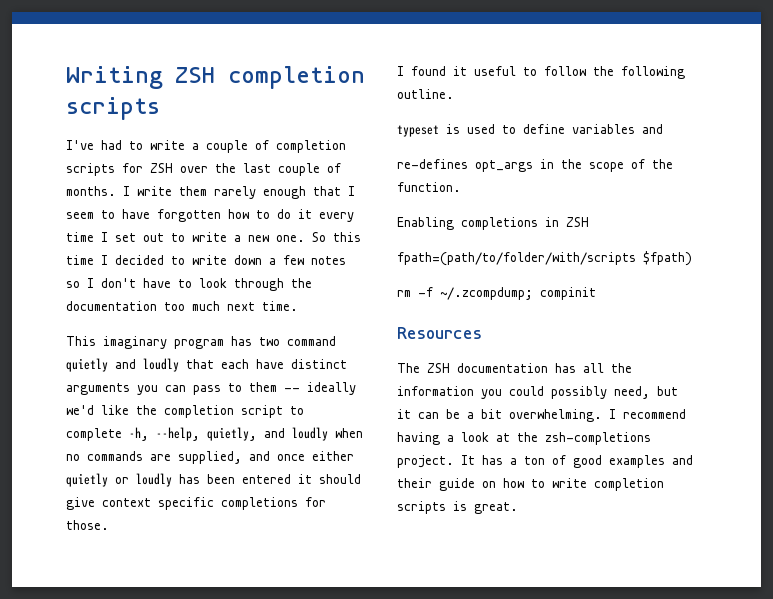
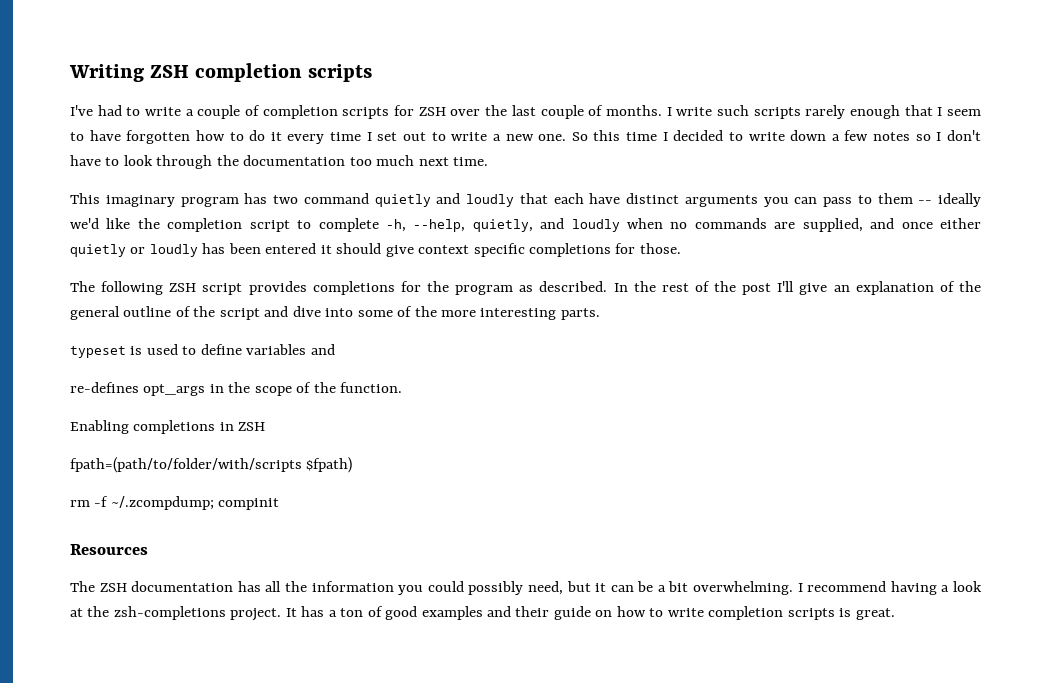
[179,186,207,196] them -> [716,105,801,119] such scripts
[397,66,685,79] [397,89,454,99] I found it useful to follow the following outline. -> [70,281,981,295] [70,306,600,320] The following ZSH script provides completions for the program as described. In the rest of the post I'll give an explanation of the general outline of the script and dive into some of the more interesting parts.

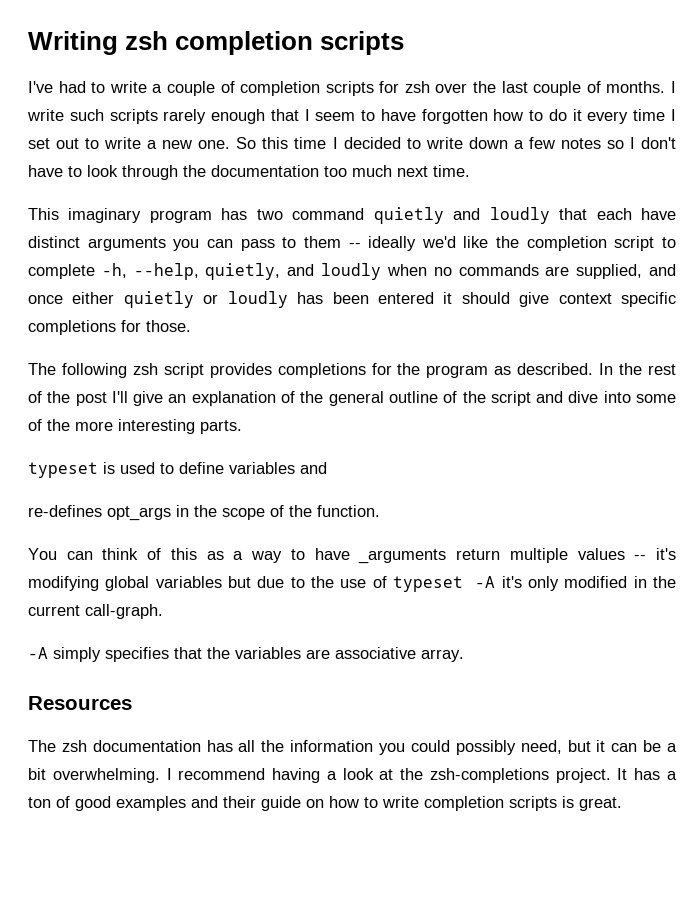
[150,65,190,78] ZSH -> [125,31,169,50] zsh
[418,107,446,116] ZSH -> [404,81,430,93] zsh
[169,283,197,292] ZSH -> [132,363,158,375] zsh
[70,420,266,434] [70,457,353,473] [70,496,280,510] Enabling completions in ZSH // fpath=(path/to/folder/with/scripts $fpath) // rm -f ~/.zcompdump; compinit -> [28,548,677,564] [28,576,676,592] [28,604,163,619] [28,647,464,662] You can think of this as a way to have _arguments return multiple values -- it's modifying global variables but due to the use of typeset -A it's only modified in the current call-graph. // -A simply specifies that the variables are associative array.
[99,583,127,592] ZSH -> [61,740,87,752] zsh

